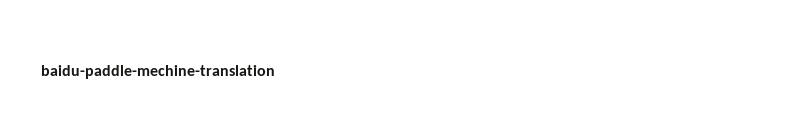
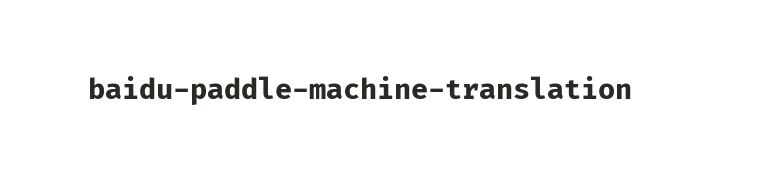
[41,65,275,79] baidu-paddle-mechine-translation -> [88,76,632,105] baidu-paddle-machine-translation

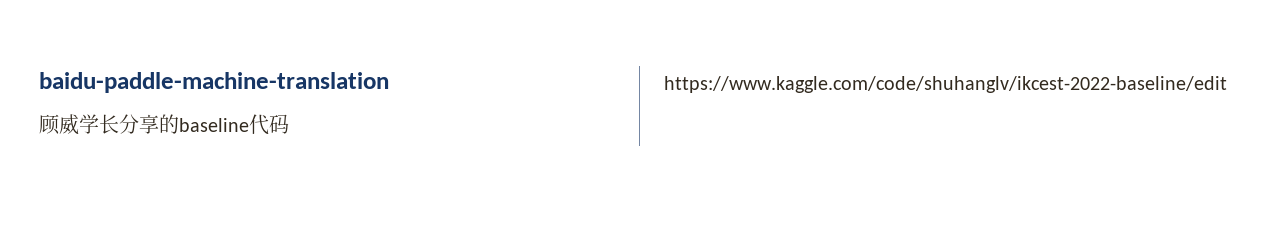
(632, 90) none -> [39,114,289,135] [664,76,1227,93] // 顾威学长分享的baseline代码https://www.kaggle.com/code/shuhanglv/ikcest-2022-baseline/edit

